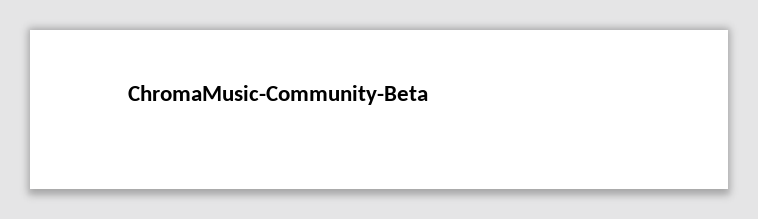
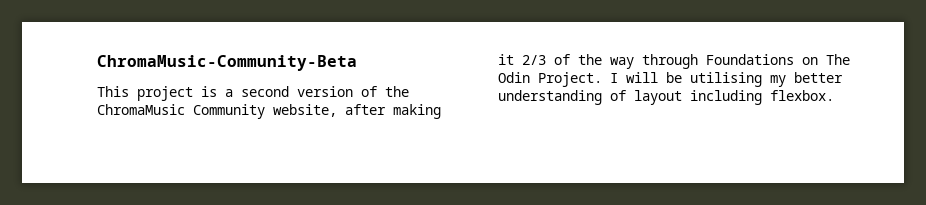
(428, 95) none -> [97,86,409,101] [97,104,441,119] [498,54,850,69] [498,72,843,87] [498,90,834,105] // This project is a second version of the ChromaMusic Community website, after making it 2/3 of the way through Foundations on The Odin Project. I will be utilising my better understanding of layout including flexbox.

